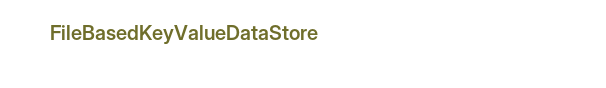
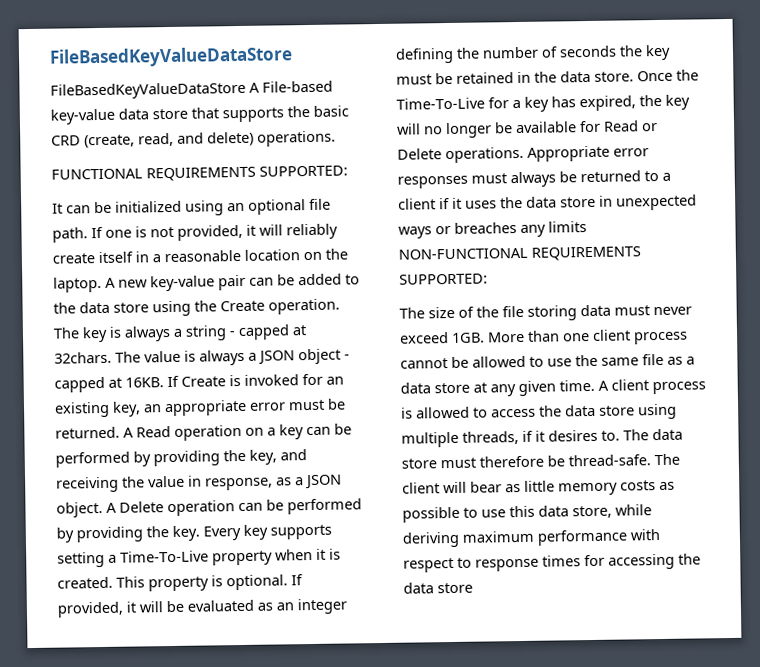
[50,25,318,45] FileBasedKeyValueDataStore -> [49,46,293,68] [50,80,333,100] [50,105,349,125] [51,130,336,149] [51,165,348,182] [52,198,331,216] [52,223,338,243] [52,248,348,264] [53,273,360,293] [53,298,340,317] [53,324,307,343] [54,348,350,366] [54,373,344,393] [54,398,346,418] [55,423,352,441] [55,449,307,468] [56,474,342,493] [56,498,362,518] [56,524,332,543] [57,548,341,568] [57,574,303,592] [57,598,348,618] [395,44,671,64] [396,69,699,85] [396,94,690,112] [396,120,658,139] [397,145,649,164] [397,170,671,189] [398,194,697,211] [398,221,587,239] [398,246,641,261] [399,273,488,285] [399,304,692,321] [399,329,688,345] [400,353,695,369] [400,379,706,397] [401,403,677,420] [401,428,683,448] [401,453,680,469] [402,480,675,496] [402,504,652,523] [402,529,660,548] [403,553,701,573] [403,582,473,594] FileBasedKeyValueDataStore // FileBasedKeyValueDataStore A File-based key-value data store that supports the basic CRD (create, read, and delete) operations. // FUNCTIONAL REQUIREMENTS SUPPORTED: // It can be initialized using an optional file path. If one is not provided, it will reliably create itself in a reasonable location on the laptop. A new key-value pair can be added to the data store using the Create operation. The key is always a string - capped at 32chars. The value is always a JSON object - capped at 16KB. If Create is invoked for an existing key, an appropriate error must be returned. A Read operation on a key can be performed by providing the key, and receiving the value in response, as a JSON object. A Delete operation can be performed by providing the key. Every key supports setting a Time-To-Live property when it is created. This property is optional. If provided, it will be evaluated as an integer defining the number of seconds the key must be retained in the data store. Once the Time-To-Live for a key has expired, the key will no longer be available for Read or Delete operations. Appropriate error responses must always be returned to a client if it uses the data store in unexpected ways or breaches any limits NON-FUNCTIONAL REQUIREMENTS SUPPORTED: // The size of the file storing data must never exceed 1GB. More than one client process cannot be allowed to use the same file as a data store at any given time. A client process is allowed to access the data store using multiple threads, if it desires to. The data store must therefore be thread-safe. The client will bear as little memory costs as possible to use this data store, while deriving maximum performance with respect to response times for accessing the data store

